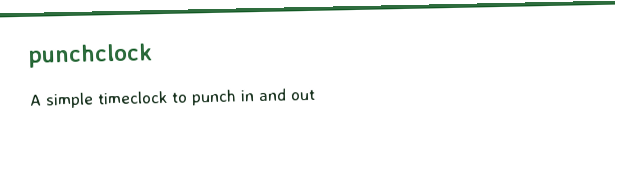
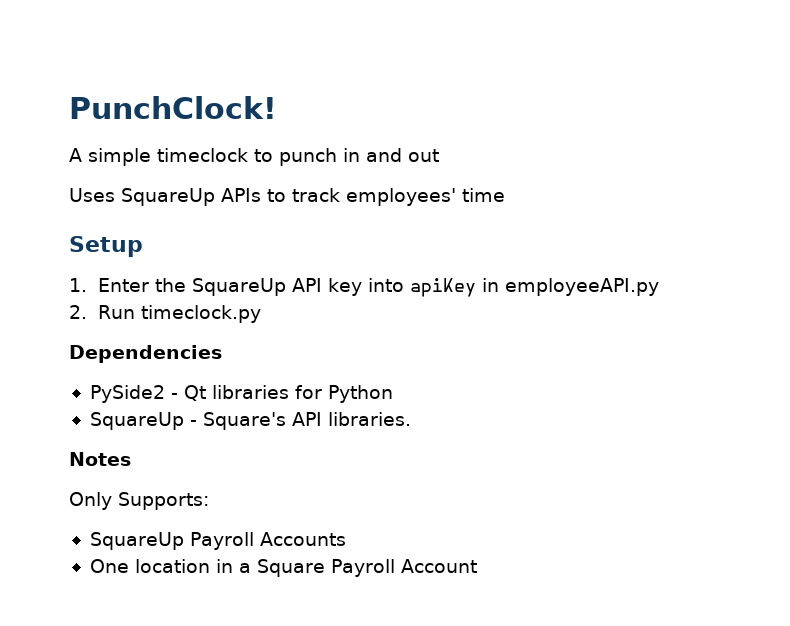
[28,43,153,68] punchclock -> [69,96,277,119] PunchClock!
(316, 95) none -> [69,188,505,206] [69,236,143,257] [69,278,660,297] [69,305,262,323] [69,345,222,363] [89,385,393,403] [89,412,411,430] [69,452,131,466] [69,492,209,510] [89,532,346,550] [89,559,477,577] // Uses SquareUp APIs to track employees' time // Setup // 1. Enter the SquareUp API key into apiKey in employeeAPI.py // 2. Run timeclock.py // Dependencies // PySide2 - Qt libraries for Python // SquareUp - Square's API libraries. // Notes // Only Supports: // SquareUp Payroll Accounts // One location in a Square Payroll Account

